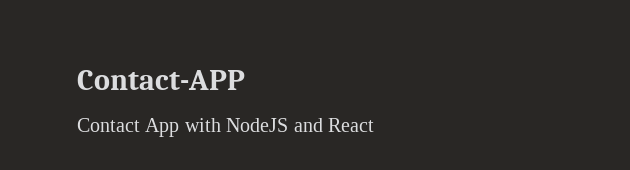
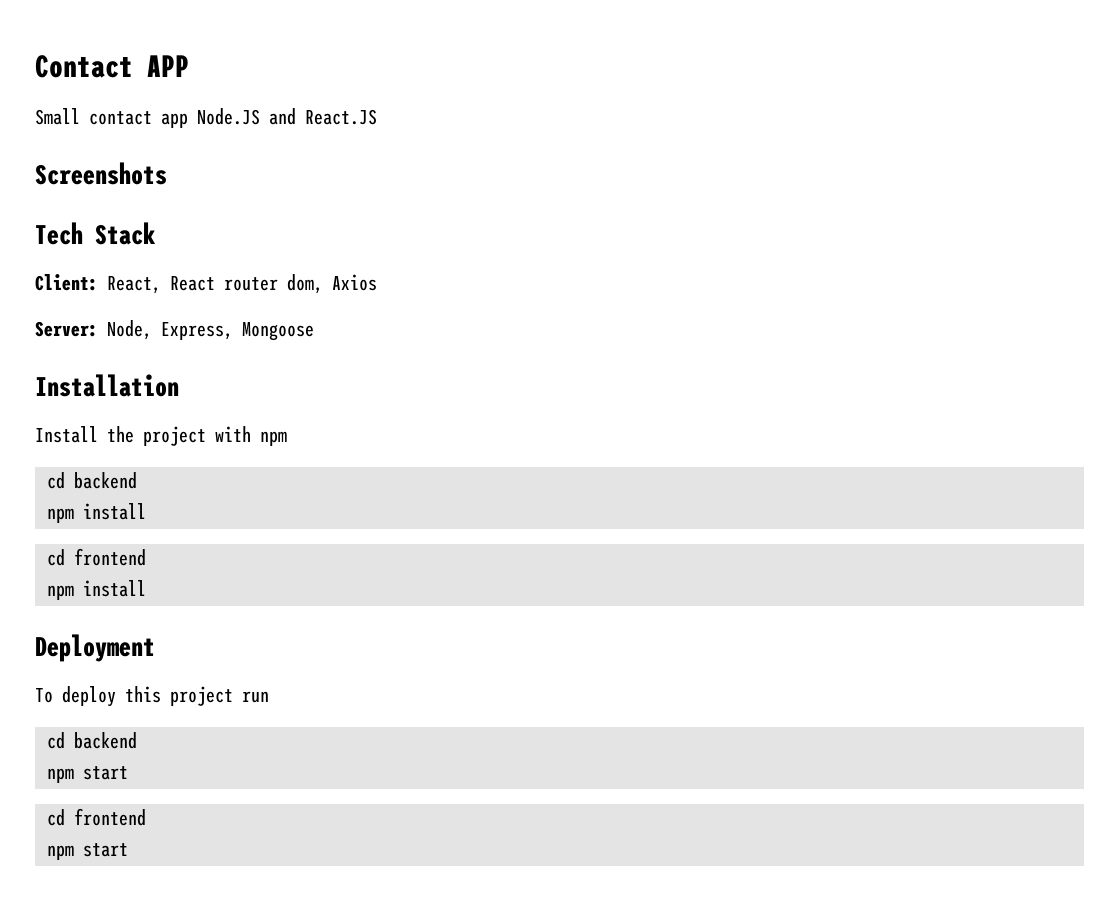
[77,70,245,90] [77,118,374,137] Contact-APP // Contact App with NodeJS and React -> [35,55,189,78] [35,108,377,128] [35,162,167,185] [35,222,156,245] [35,274,377,294] [35,320,314,341] [35,374,179,397] [35,426,287,446] [47,472,137,489] [47,503,146,523] [47,548,146,566] [47,580,146,600] [35,634,155,662] [35,686,269,707] [47,732,137,749] [47,766,128,783] [47,808,146,826] [47,843,128,860] Contact APP // Small contact app Node.JS and React.JS // Screenshots // Tech Stack // Client: React, React router dom, Axios // Server: Node, Express, Mongoose // Installation // Install the project with npm // cd backend // npm install // cd frontend // npm install // Deployment // To deploy this project run // cd backend // npm start // cd frontend // npm start

